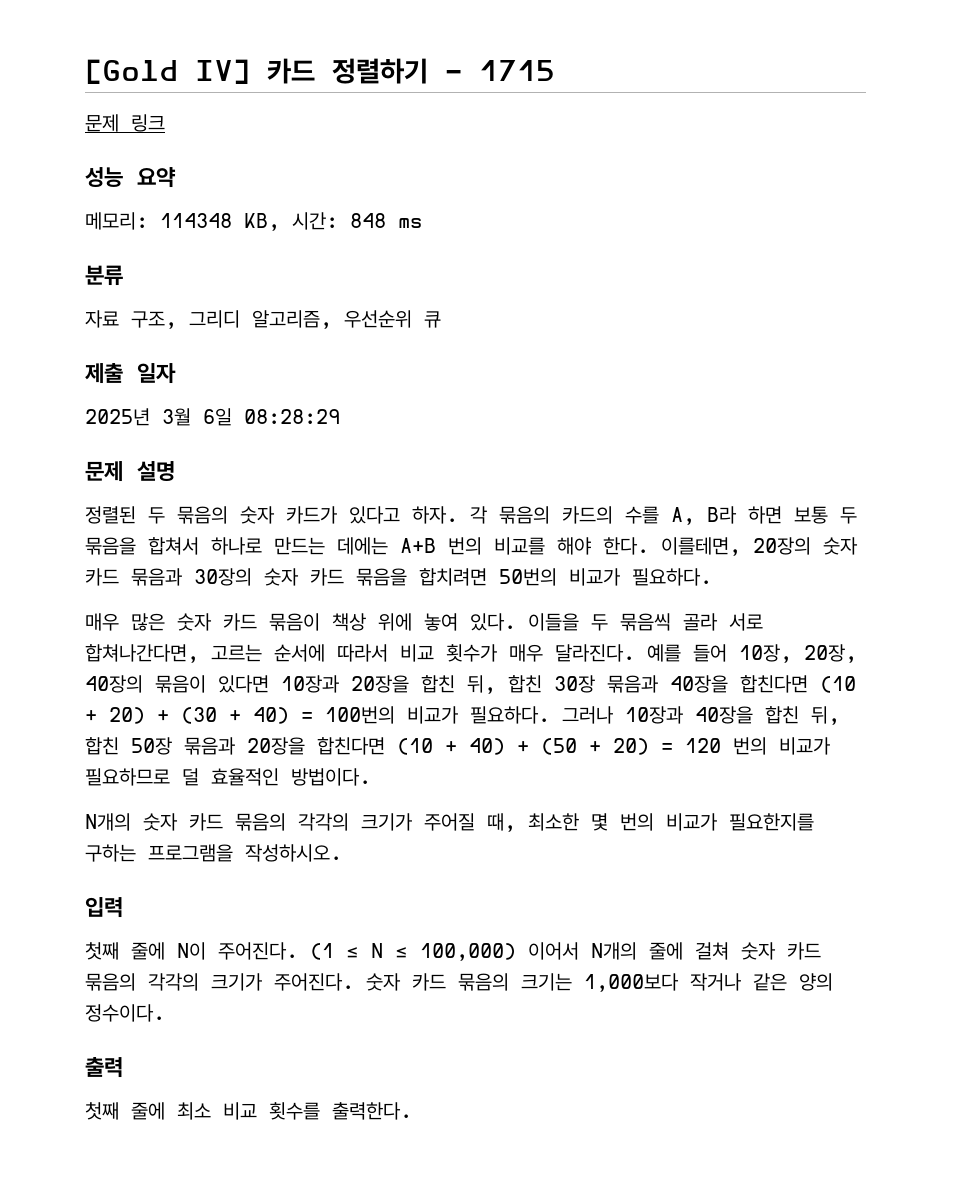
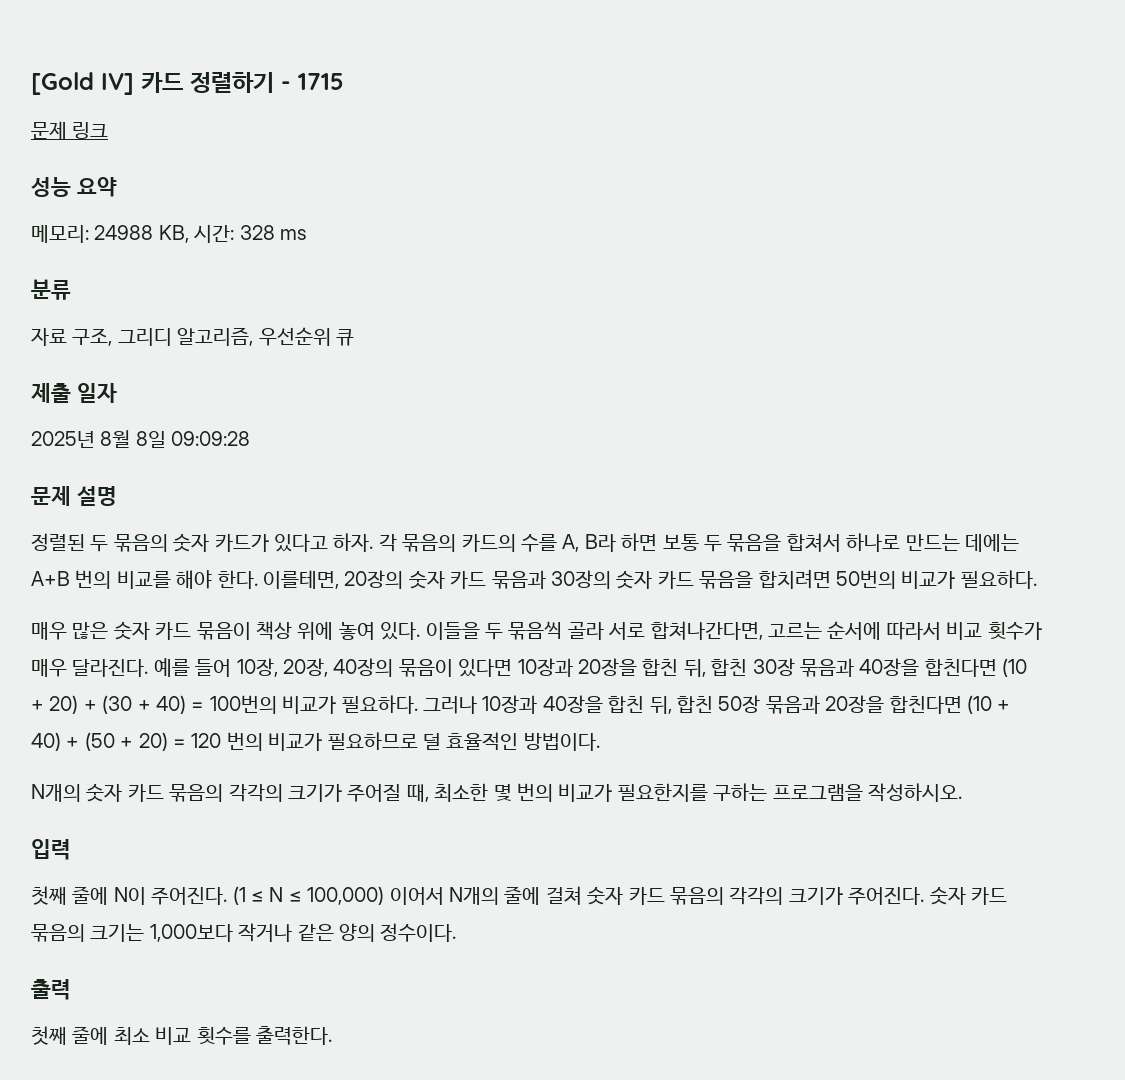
[160,213,232,228] 114348 -> [94,225,154,240] 24988
[350,213,386,228] 848 -> [239,225,275,240] 328
[162,408,340,426] 3월 6일 08:28:29 -> [100,430,251,448] 8월 8일 09:09:28

